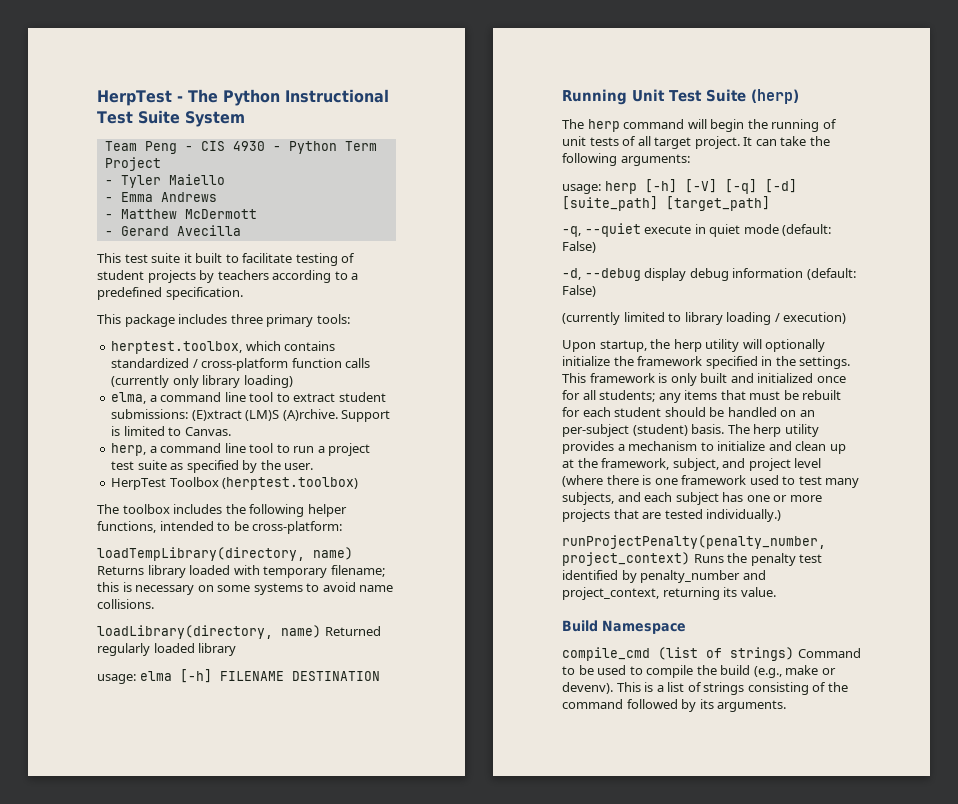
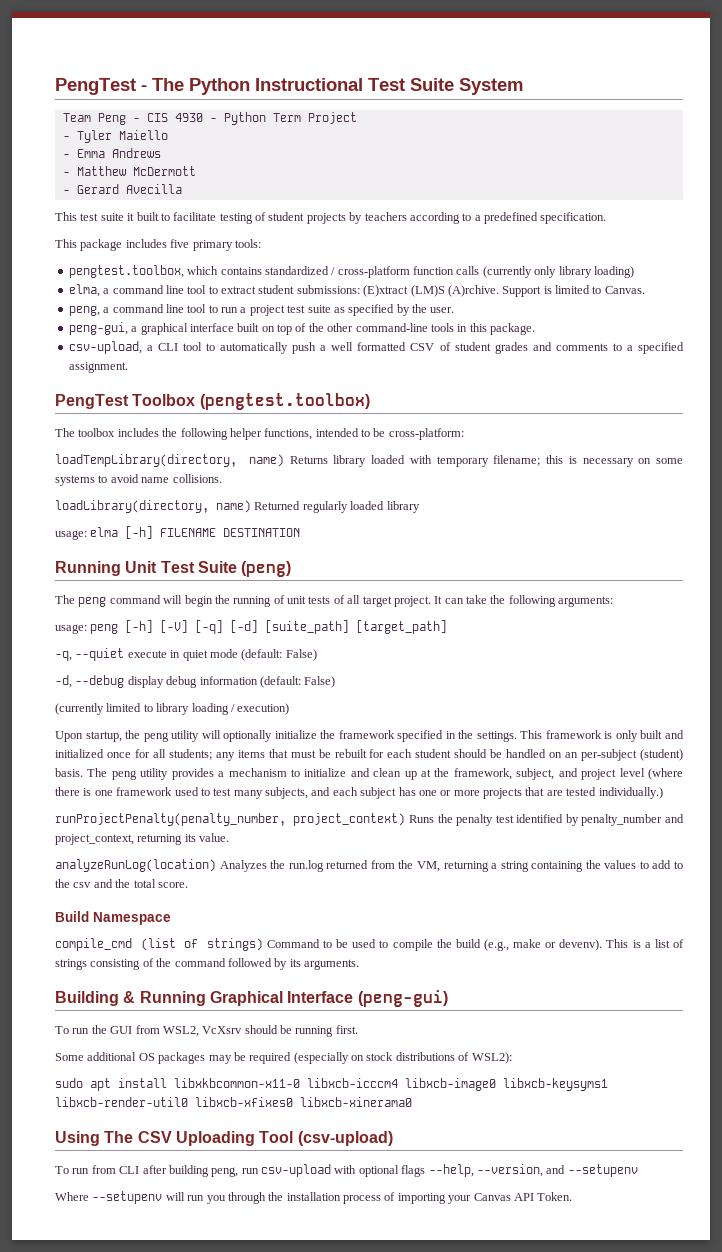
[97,90,172,106] HerpTest -> [55,78,136,95] PengTest
[230,314,263,324] three -> [170,239,190,248] five
[111,341,243,354] herptest.toolbox, -> [68,265,184,278] pengtest.toolbox,
[111,443,147,456] herp, -> [68,306,100,316] peng,
[111,477,359,490] HerpTest Toolbox (herptest.toolbox) -> [68,322,535,335] [68,341,685,354] [68,362,128,373] [55,393,370,410] peng-gui, a graphical interface built on top of the other command-line tools in this package. // csv-upload, a CLI tool to automatically push a well formatted CSV of student grades and comments to a specified assignment. // PengTest Toolbox (pengtest.toolbox)
[750,89,799,104] [562,119,620,132] (herp) // The herp -> [241,561,292,577] [55,595,107,607] (peng) // The peng
[604,181,637,194] herp -> [90,624,119,634] peng
[673,339,702,352] herp -> [143,732,169,742] peng
[753,424,782,437] herp -> [111,770,137,780] peng
(776, 592) none -> [55,859,683,872] [55,879,188,888] // analyzeRunLog(location) Analyzes the run.log returned from the VM, returning a string containing the values to add to the csv and the total score.
(787, 706) none -> [55,990,448,1007] [55,1025,358,1037] [55,1052,512,1064] [55,1078,608,1091] [55,1097,412,1107] [55,1131,393,1146] [55,1164,638,1177] [55,1191,573,1204] // Building & Running Graphical Interface (peng-gui) // To run the GUI from WSL2, VcXsrv should be running first. // Some additional OS packages may be required (especially on stock distributions of WSL2): // sudo apt install libxkbcommon-x11-0 libxcb-icccm4 libxcb-image0 libxcb-keysyms1 libxcb-render-util0 libxcb-xfixes0 libxcb-xinerama0 // Using The CSV Uploading Tool (csv-upload) // To run from CLI after building peng, run csv-upload with optional flags --help, --version, and --setupenv // Where --setupenv will run you through the installation process of importing your Canvas API Token.

